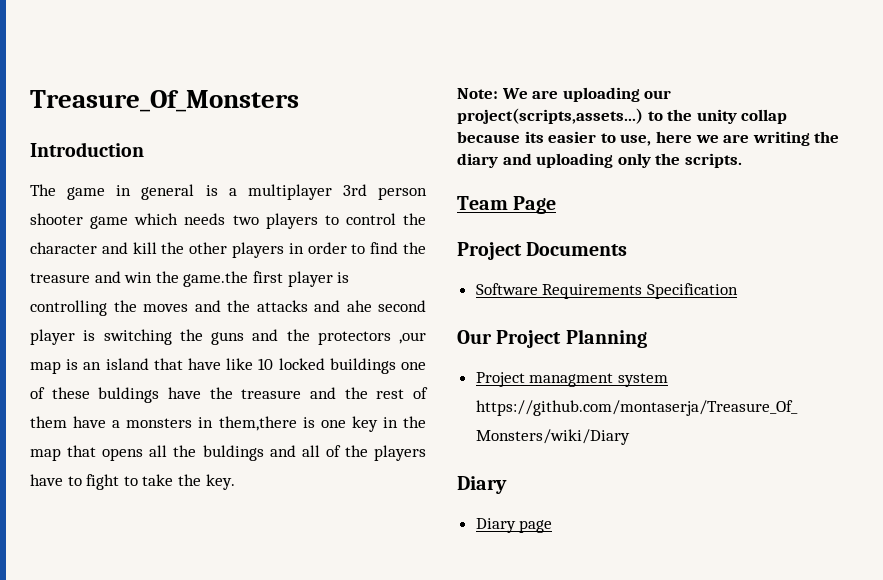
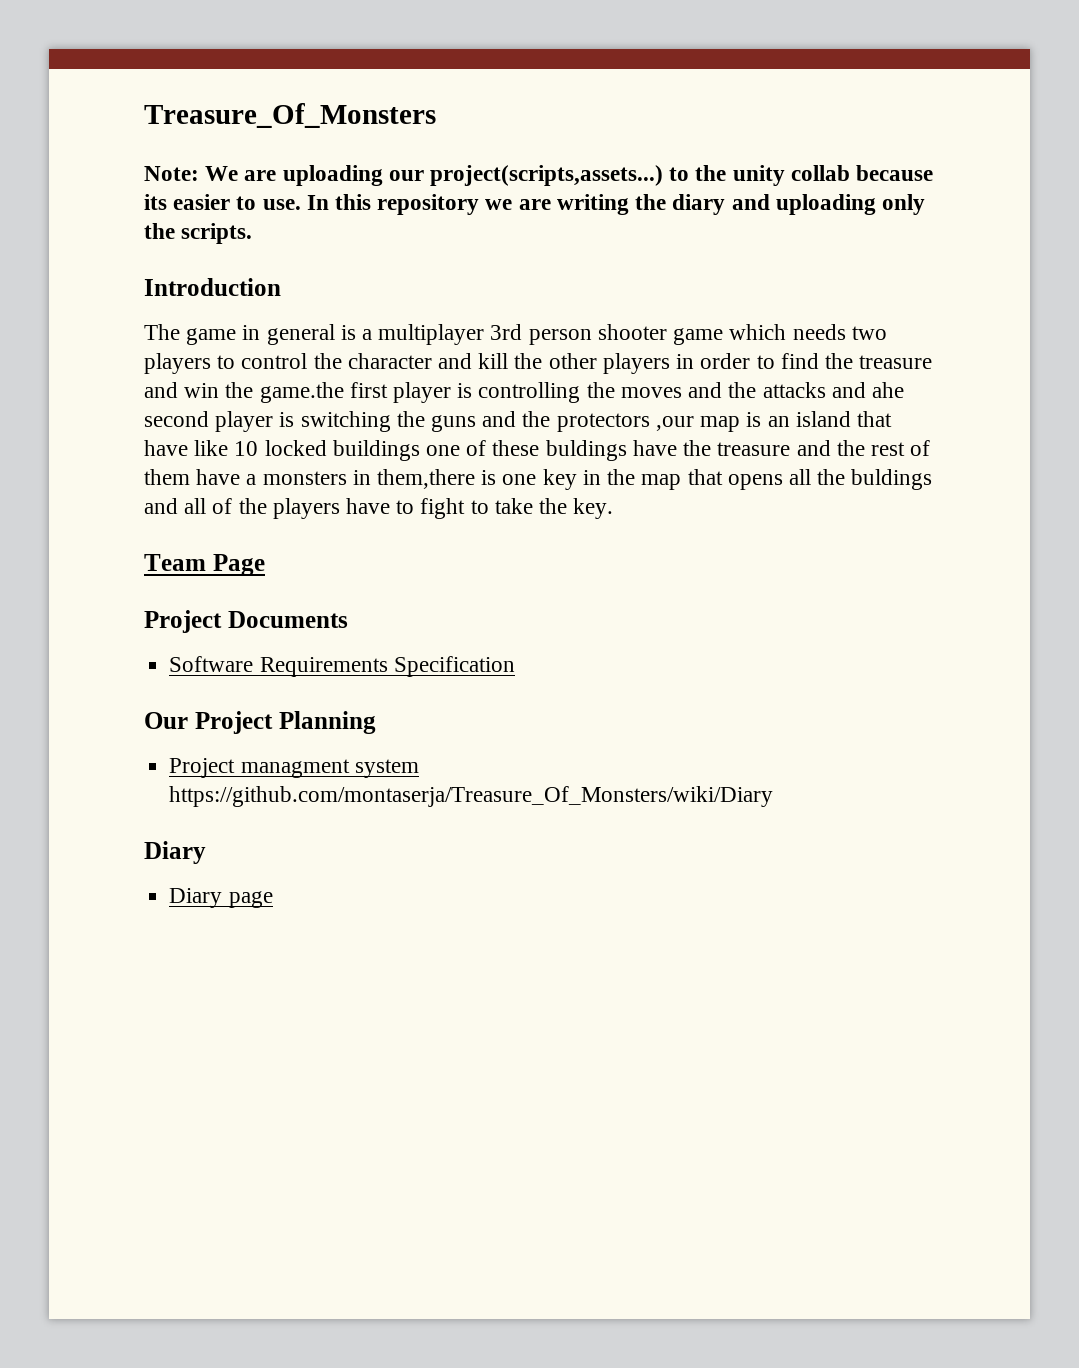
(299, 101) none -> [144,165,934,186] [144,194,925,215] [144,223,253,244] // Note: We are uploading our project(scripts,assets...) to the unity collab because its easier to use. In this repository we are writing the diary and uploading only the scripts.
[457,87,672,102] [457,108,788,124] [457,131,840,146] [457,153,742,168] // Note: We are uploading our project(scripts,assets...) to the unity collap because its easier to use, here we are writing the diary and uploading only the scripts. -> (614, 508) none

